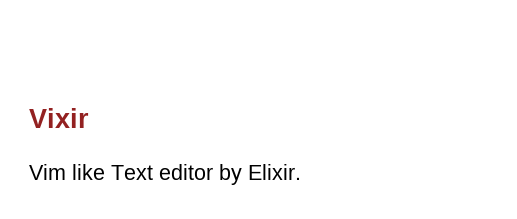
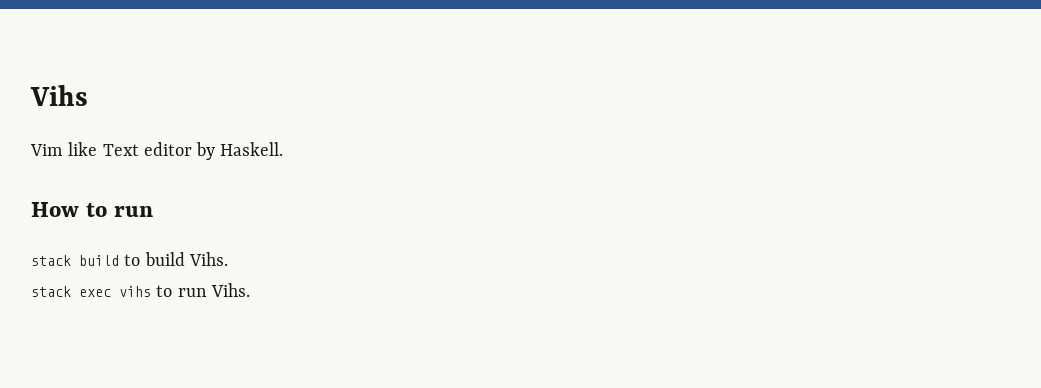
[29,108,89,128] Vixir -> [30,85,88,106] Vihs
[248,164,301,180] Elixir. -> [220,142,284,156] [31,202,154,217] [31,252,228,266] [31,283,250,297] Haskell. // How to run // stack build to build Vihs. // stack exec vihs to run Vihs.

